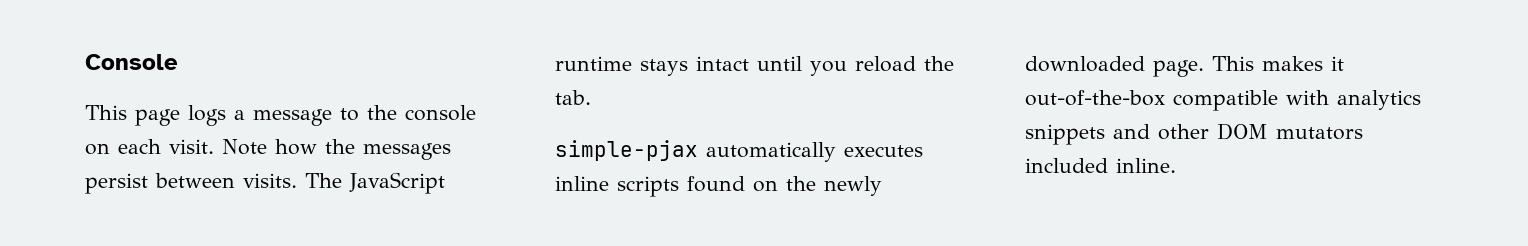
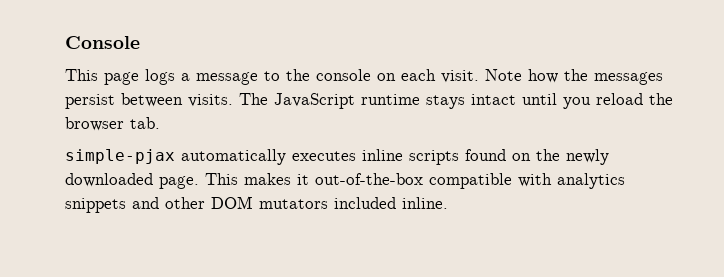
(954, 63) none -> [65,117,124,131] browser

